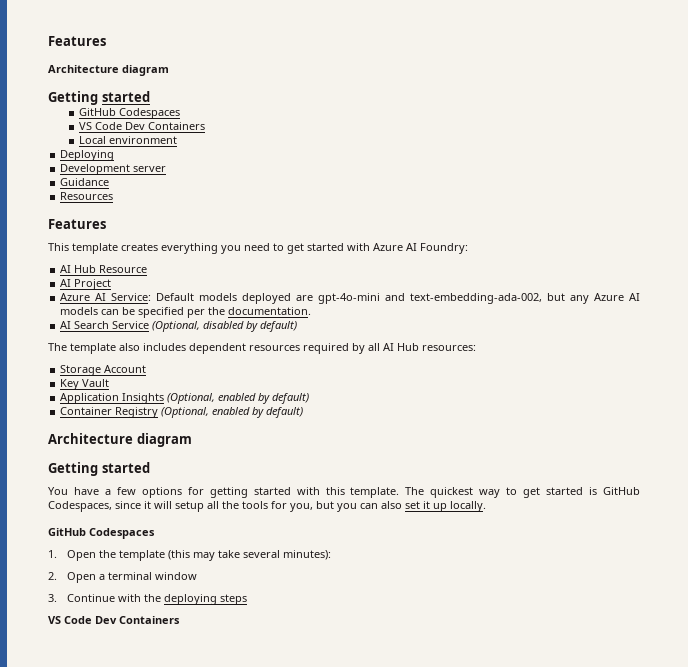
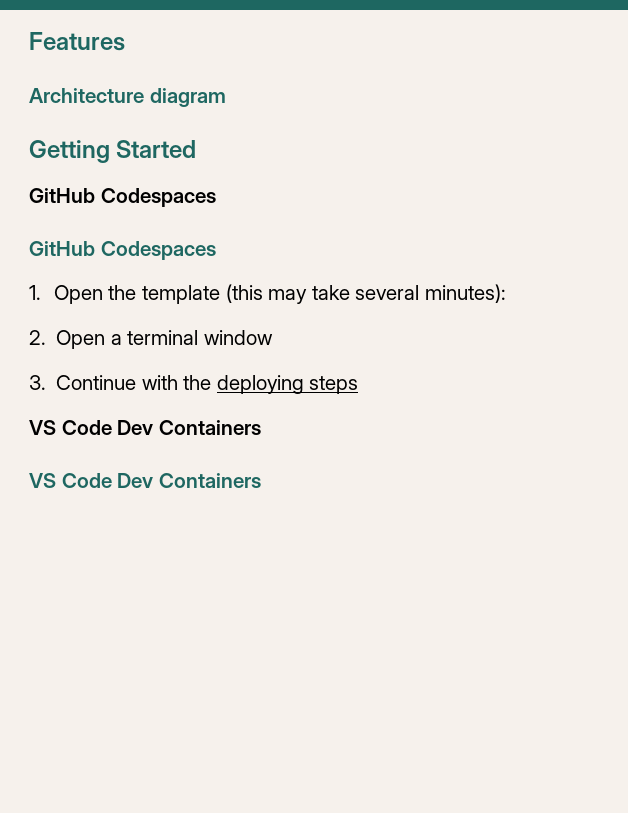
[101,91,150,102] [79,108,181,119] [79,122,206,130] [79,136,178,144] [60,150,115,161] [60,164,167,175] [60,178,110,186] [60,192,114,200] [48,219,106,229] [48,243,468,254] [60,265,148,273] [60,279,112,290] [60,293,640,304] [60,307,312,318] [60,321,298,332] [48,343,476,354] [60,365,147,376] [60,379,110,390] [60,393,310,404] [60,407,304,418] [48,433,192,447] [48,462,150,476] [48,487,641,498] [48,501,486,512] started // GitHub Codespaces // VS Code Dev Containers // Local environment // Deploying // Development server // Guidance // Resources // Features // This template creates everything you need to get started with Azure AI Foundry: // AI Hub Resource // AI Project // Azure AI Service: Default models deployed are gpt-4o-mini and text-embedding-ada-002, but any Azure AI models can be specified per the documentation. // AI Search Service (Optional, disabled by default) // The template also includes dependent resources required by all AI Hub resources: // Storage Account // Key Vault // Application Insights (Optional, enabled by default) // Container Registry (Optional, enabled by default) // Architecture diagram // Getting started // You have a few options for getting started with this template. The quickest way to get started is GitHub Codespaces, since it will setup all the tools for you, but you can also set it up locally. -> [116,140,197,158] [29,188,216,207] Started // GitHub Codespaces
(180, 620) none -> [29,473,261,488] // VS Code Dev Containers

